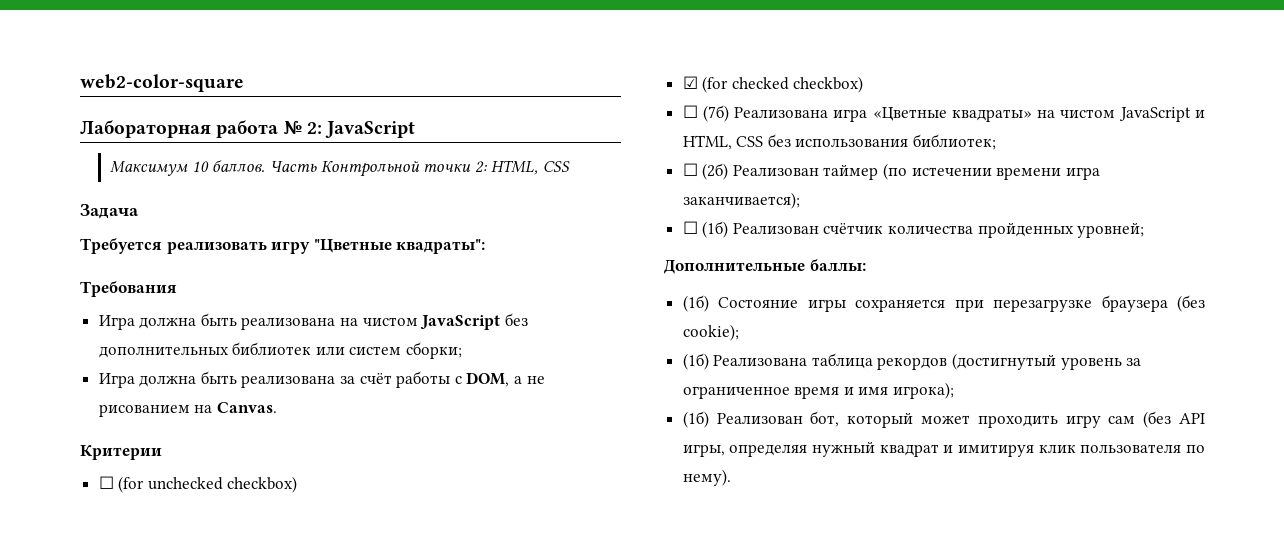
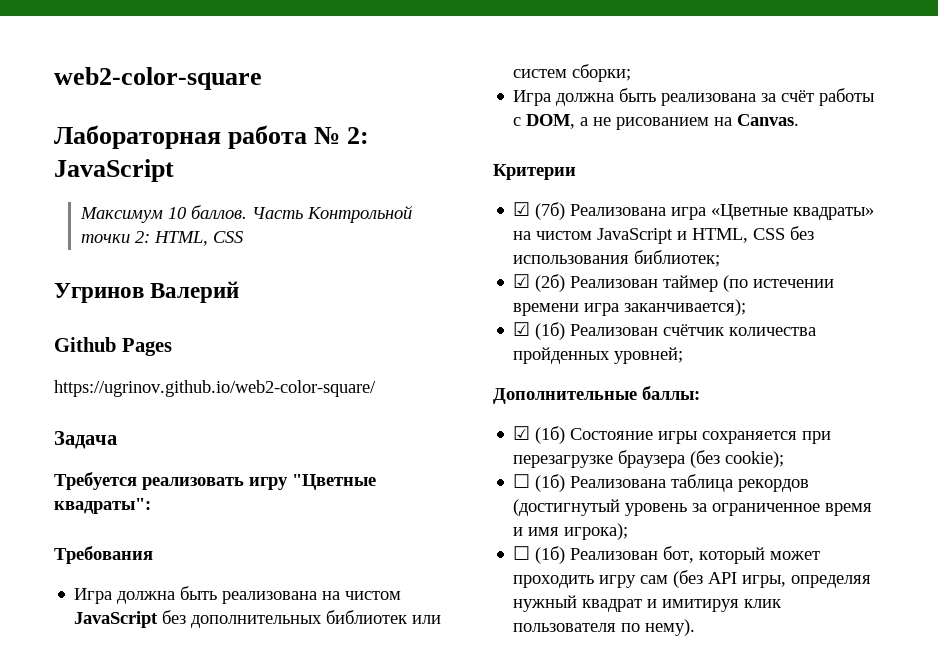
(570, 166) none -> [54,281,240,303] [54,337,172,356] [54,380,376,397] // Угринов Валерий // Github Pages // https://ugrinov.github.io/web2-color-square/
[98,476,298,493] [682,76,864,93] [682,105,698,118] ☐ (for unchecked checkbox) // ☑ (for checked checkbox) // ☐ -> [513,202,531,216] ☑
[682,163,698,176] ☐ -> [513,274,531,288] ☑
[682,221,698,234] ☐ -> [513,322,531,336] ☑
(866, 265) none -> [513,426,531,440] ☑
(739, 332) none -> [513,474,531,488] ☐
(955, 390) none -> [513,546,531,560] ☐

